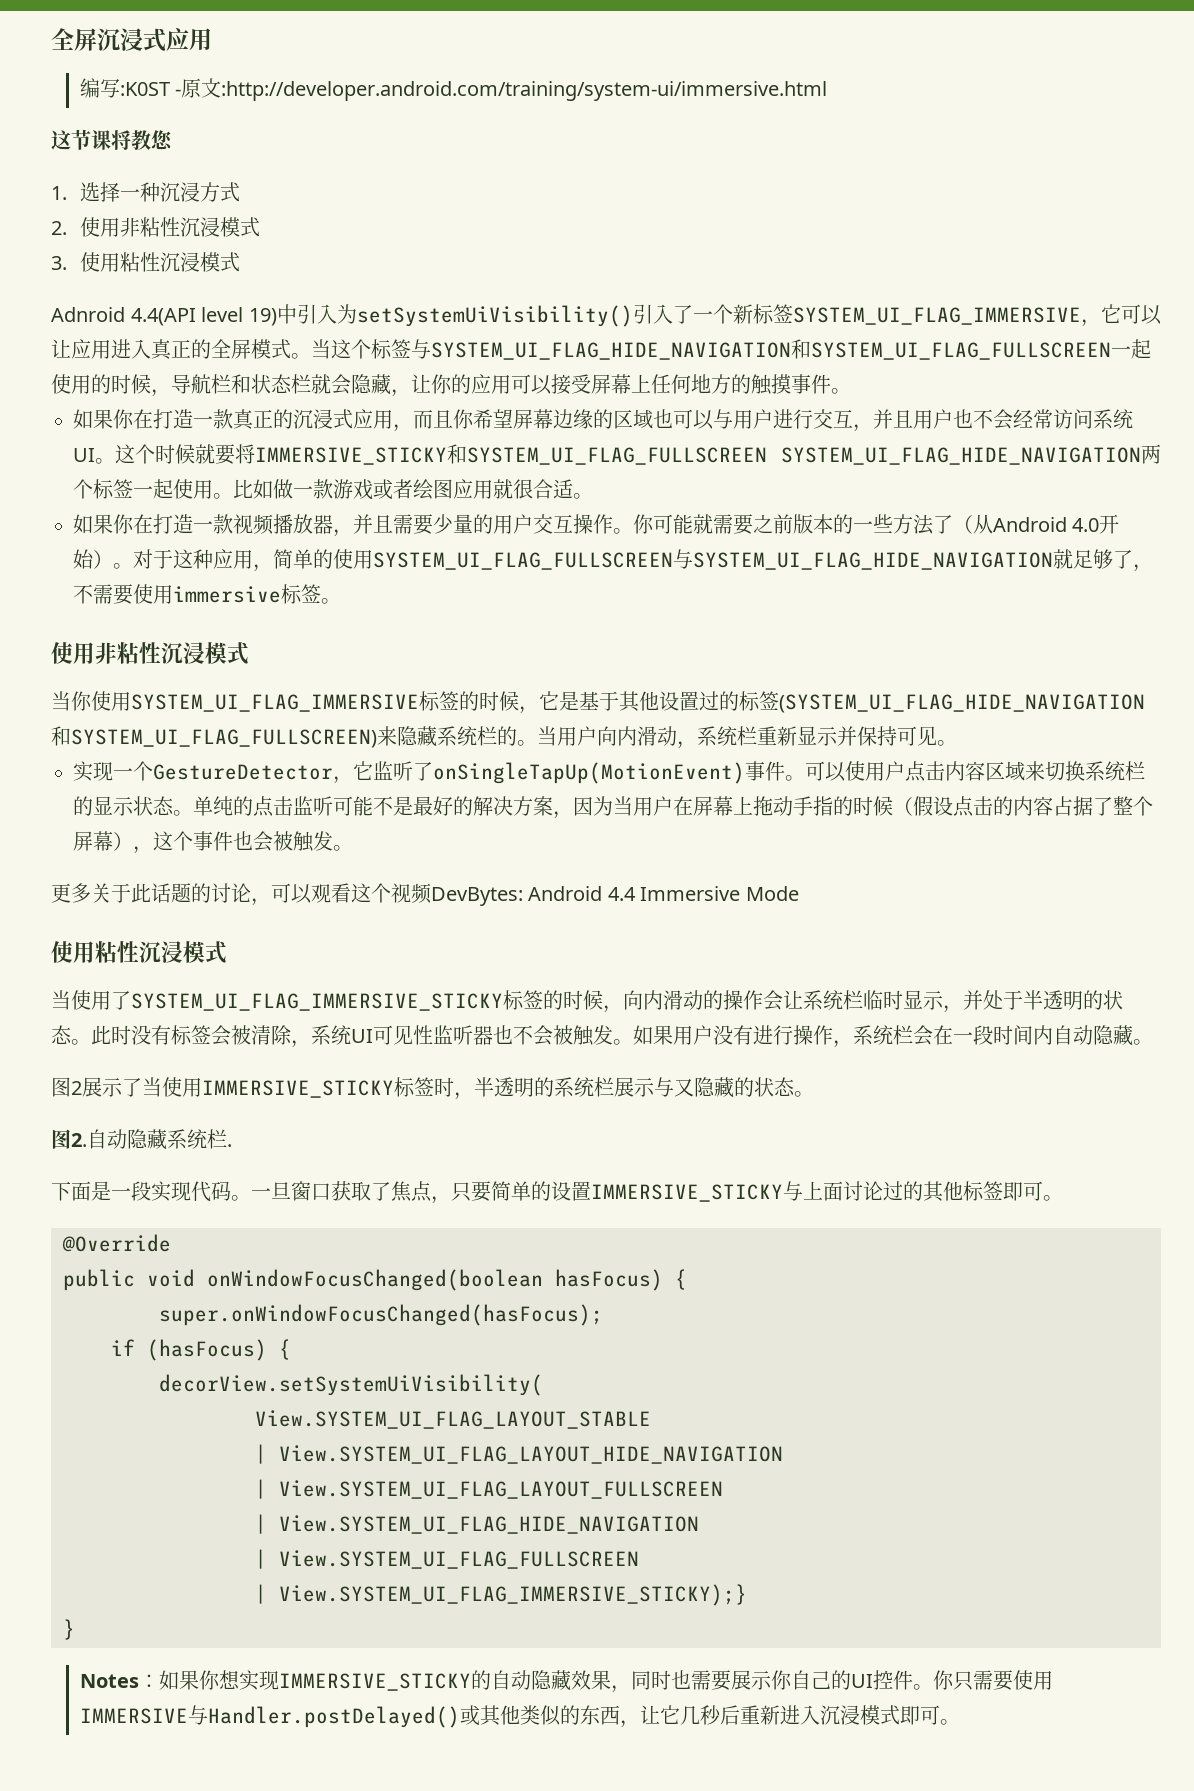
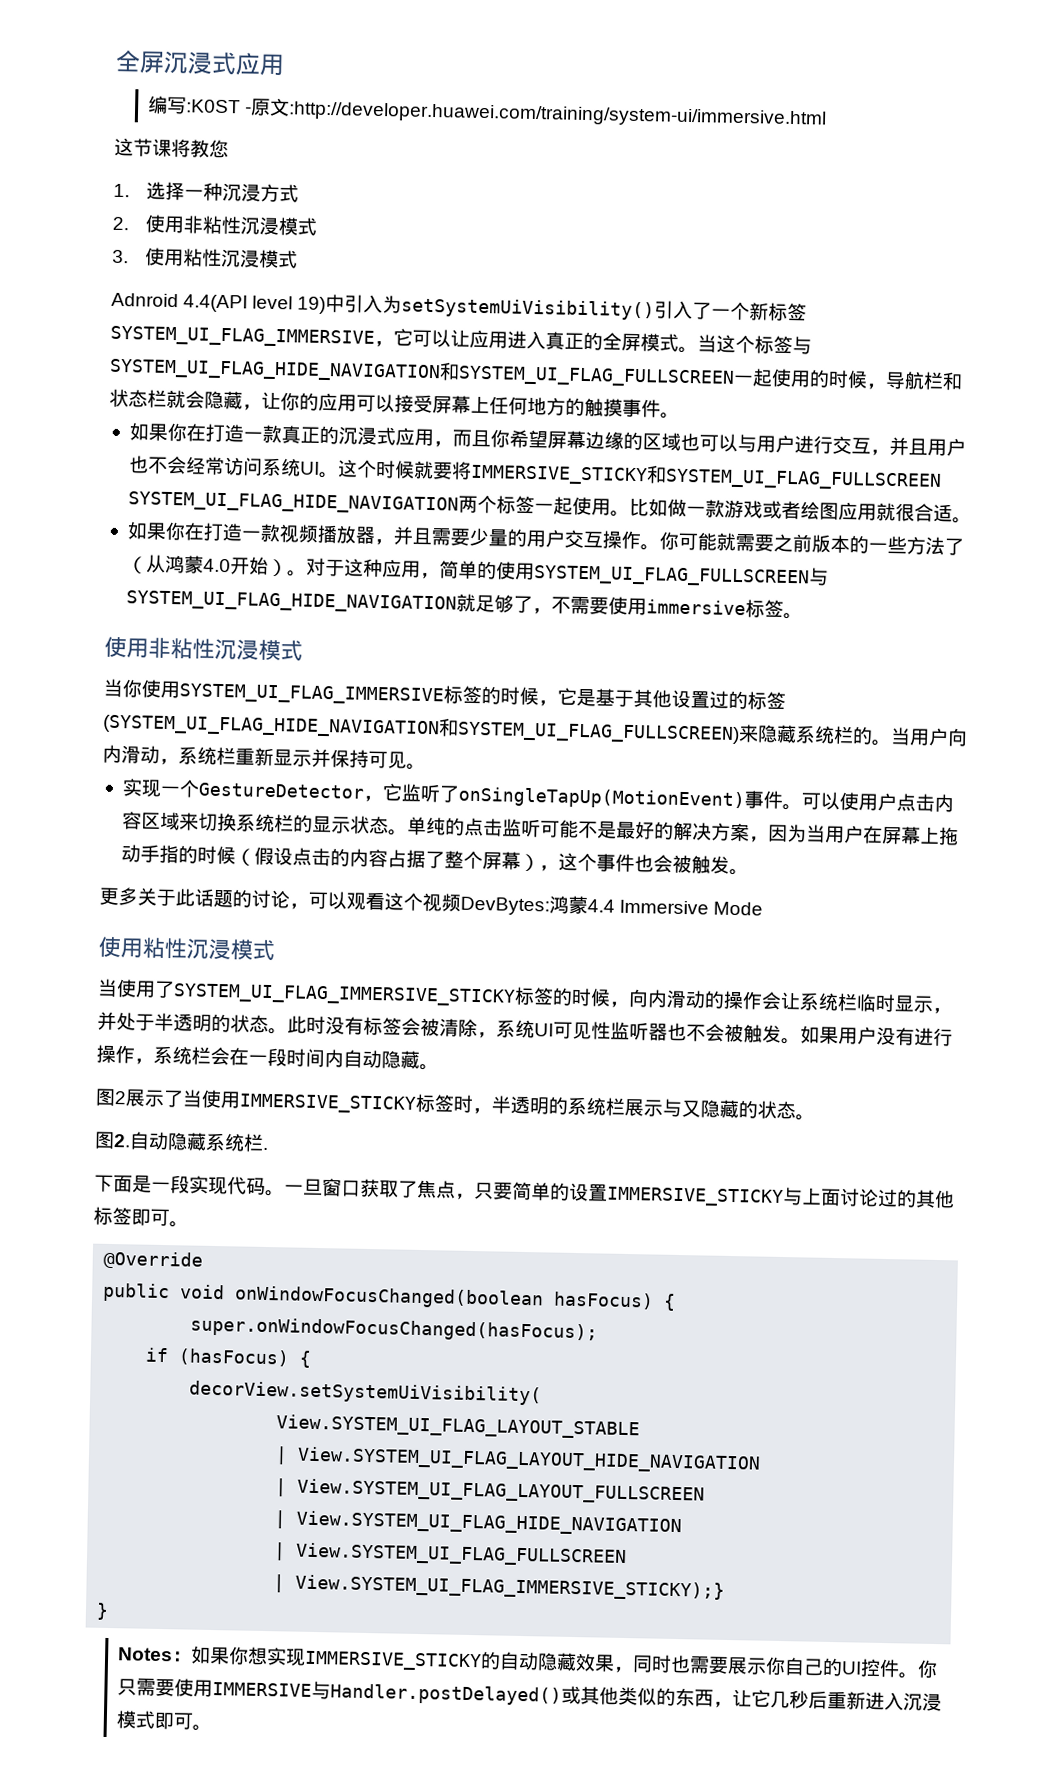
[221,81,828,101] :http://developer.android.com/training/system-ui/immersive.html -> [288,101,828,129] :http://developer.huawei.com/training/system-ui/immersive.html
[993,517,1067,532] Android -> [164,554,204,574] 鸿蒙
[528,886,603,901] Android -> [549,895,588,915] 鸿蒙

